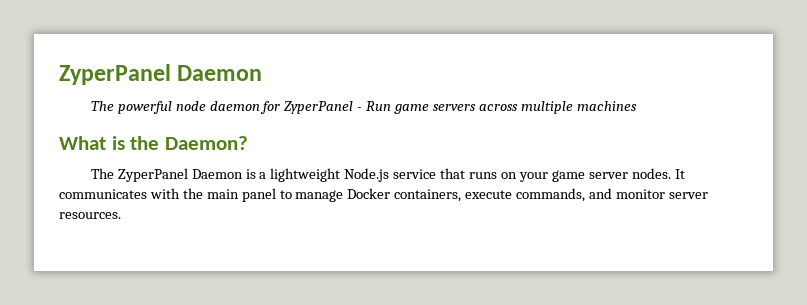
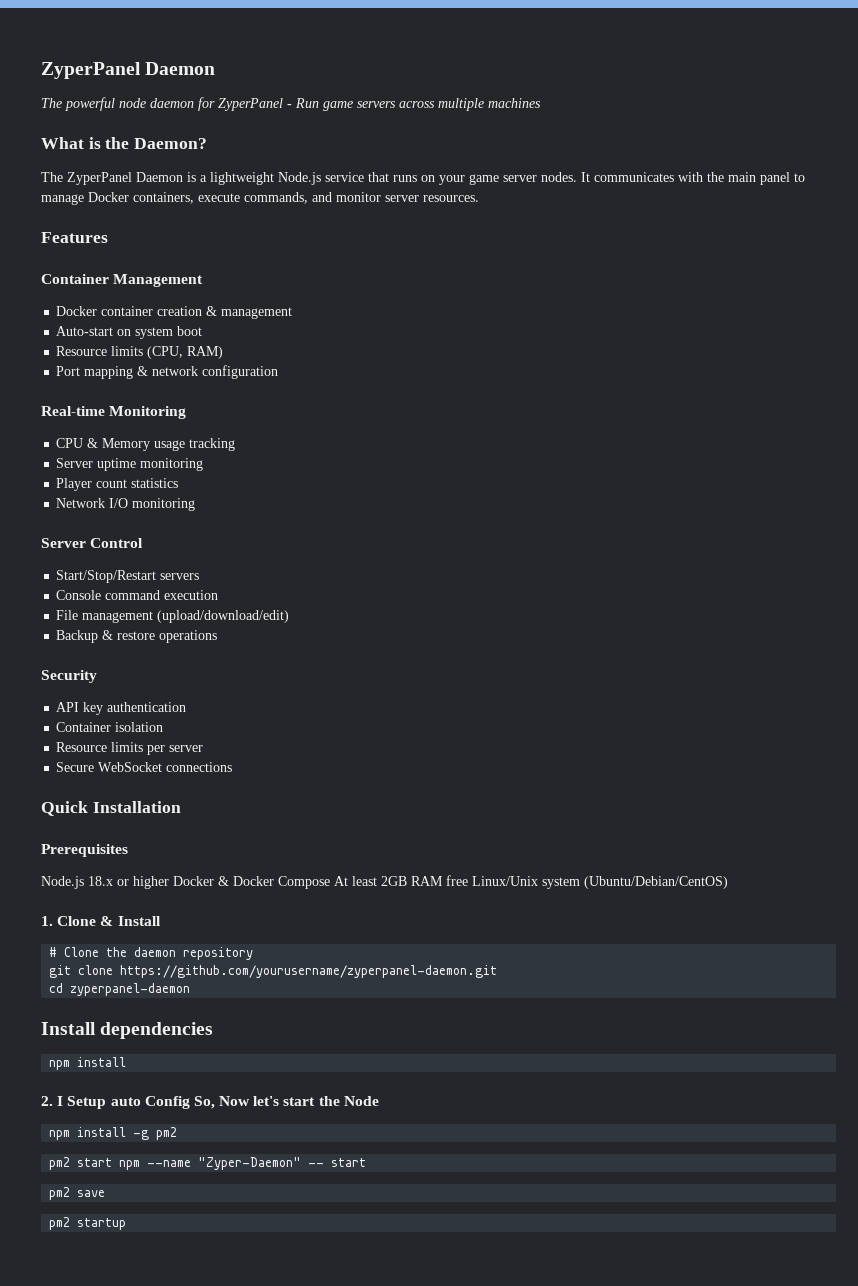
(121, 215) none -> [41,232,108,243] [41,274,204,287] [56,306,293,319] [56,326,203,339] [56,346,224,359] [56,365,279,379] [41,406,187,419] [56,438,236,451] [56,458,204,471] [56,478,179,491] [56,498,196,511] [41,538,144,548] [56,570,200,583] [56,590,219,600] [56,610,290,623] [56,630,218,643] [41,670,97,683] [56,702,187,715] [56,722,164,732] [56,742,204,755] [56,762,233,772] [41,801,181,816] [41,844,128,857] [41,875,728,889] [41,916,161,926] [49,947,254,960] [49,965,498,978] [49,983,191,996] [41,1022,214,1039] [49,1057,127,1070] [41,1096,379,1109] [49,1127,178,1140] [49,1157,367,1170] [49,1187,106,1200] [49,1217,127,1230] // Features // Container Management // Docker container creation & management // Auto-start on system boot // Resource limits (CPU, RAM) // Port mapping & network configuration // Real-time Monitoring // CPU & Memory usage tracking // Server uptime monitoring // Player count statistics // Network I/O monitoring // Server Control // Start/Stop/Restart servers // Console command execution // File management (upload/download/edit) // Backup & restore operations // Security // API key authentication // Container isolation // Resource limits per server // Secure WebSocket connections // Quick Installation // Prerequisites // Node.js 18.x or higher Docker & Docker Compose At least 2GB RAM free Linux/Unix system (Ubuntu/Debian/CentOS) // 1. Clone & Install // # Clone the daemon repository // git clone https://github.com/yourusername/zyperpanel-daemon.git // cd zyperpanel-daemon // Install dependencies // npm install // 2. I Setup auto Config So, Now let's start the Node // npm install -g pm2 // pm2 start npm --name "Zyper-Daemon" -- start // pm2 save // pm2 startup

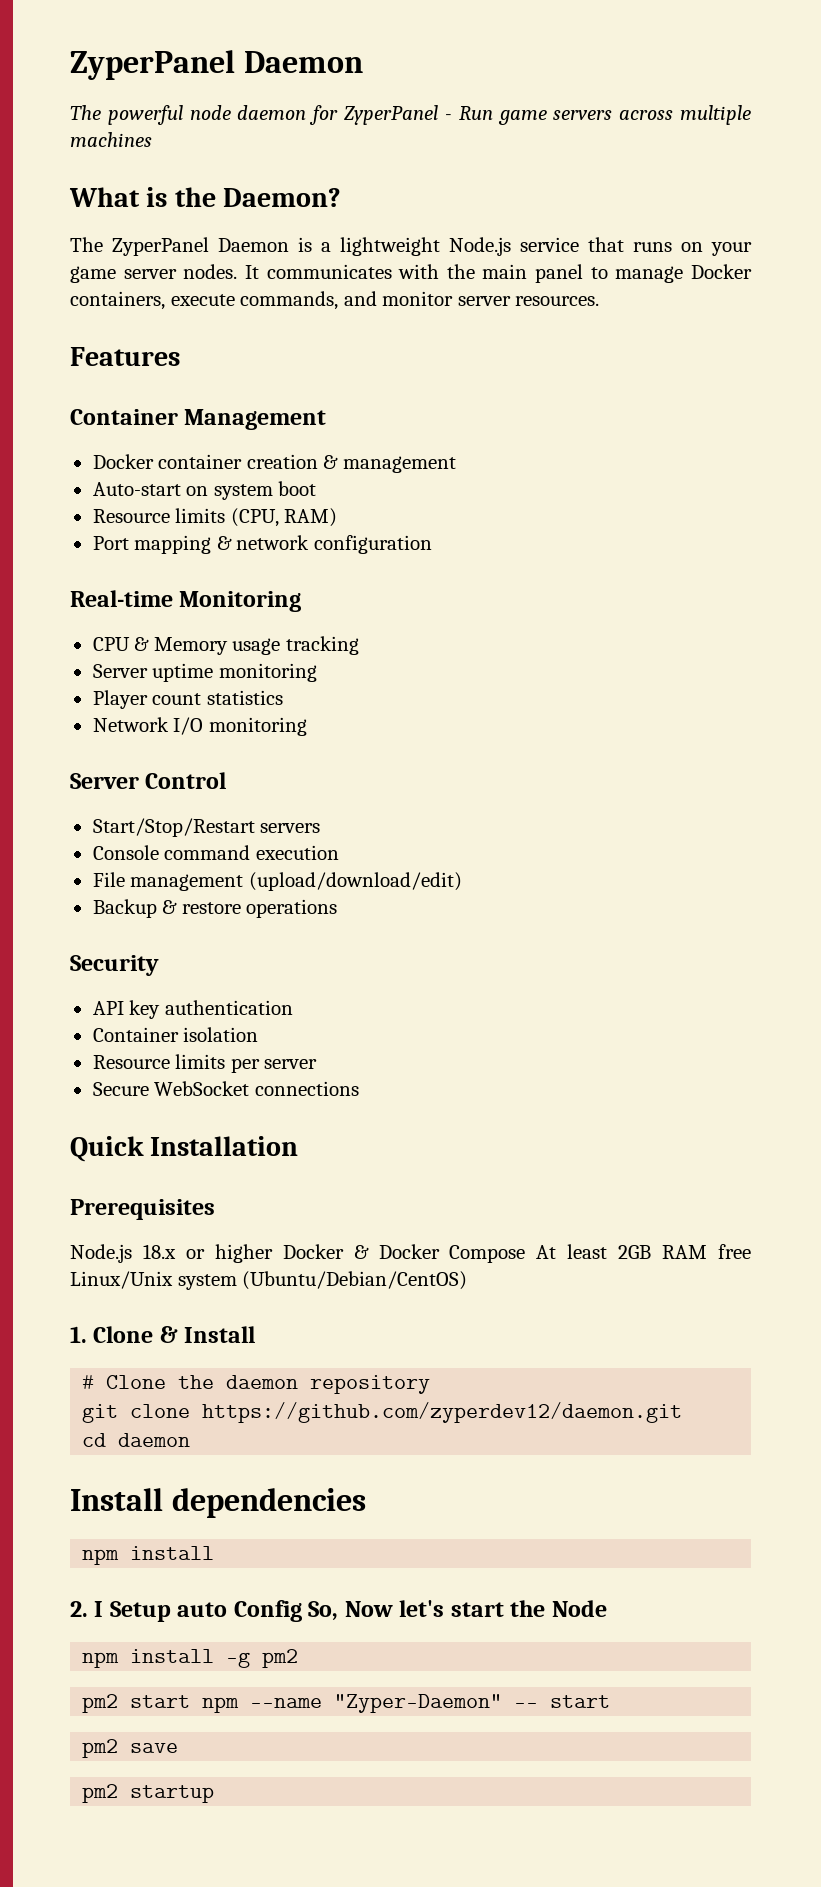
[120,965,498,978] https://github.com/yourusername/zyperpanel-daemon.git -> [202,1402,683,1423] https://github.com/zyperdev12/daemon.git
[70,983,191,996] zyperpanel-daemon -> [118,1433,191,1447] daemon

